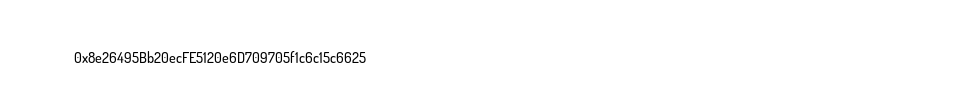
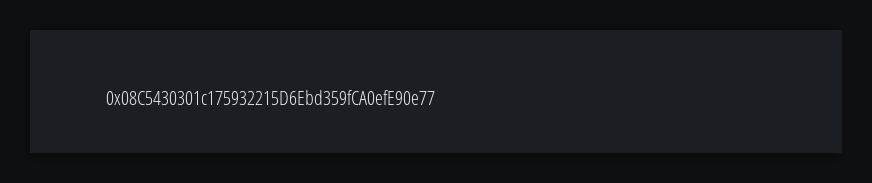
[74,51,366,63] 0x8e26495Bb20ecFE5120e6D709705f1c6c15c6625 -> [106,90,435,105] 0x08C5430301c175932215D6Ebd359fCA0efE90e77

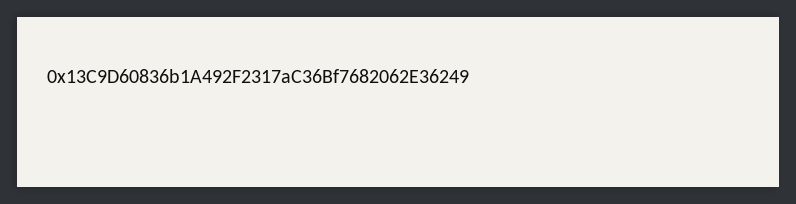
[106,90,435,105] 0x08C5430301c175932215D6Ebd359fCA0efE90e77 -> [47,69,469,83] 0x13C9D60836b1A492F2317aC36Bf7682062E36249

